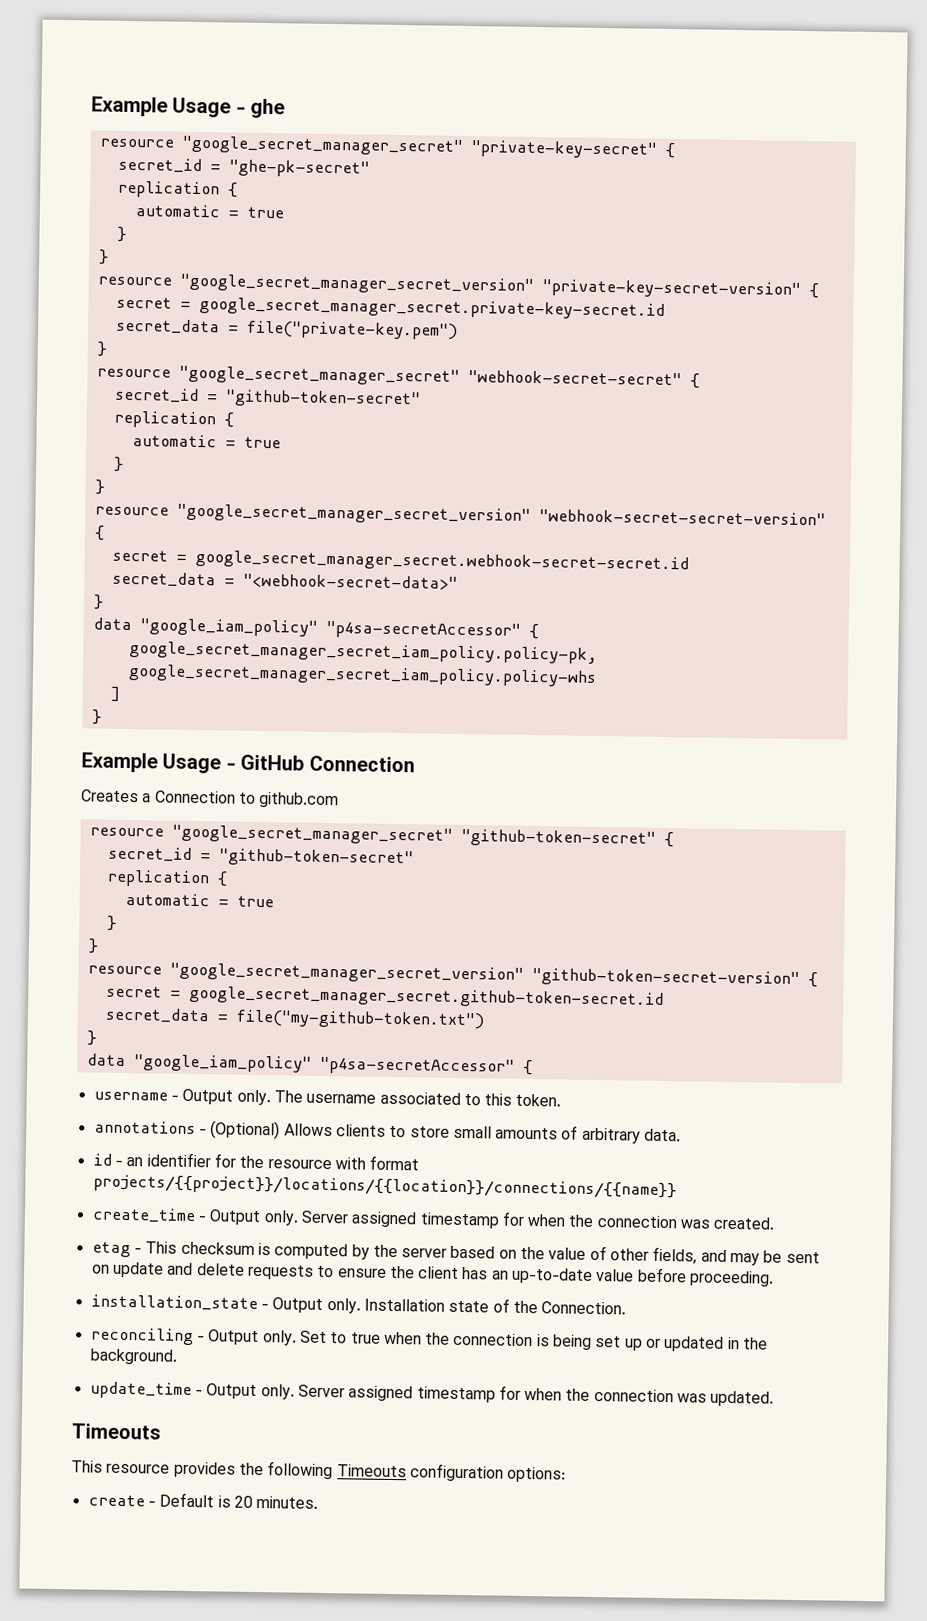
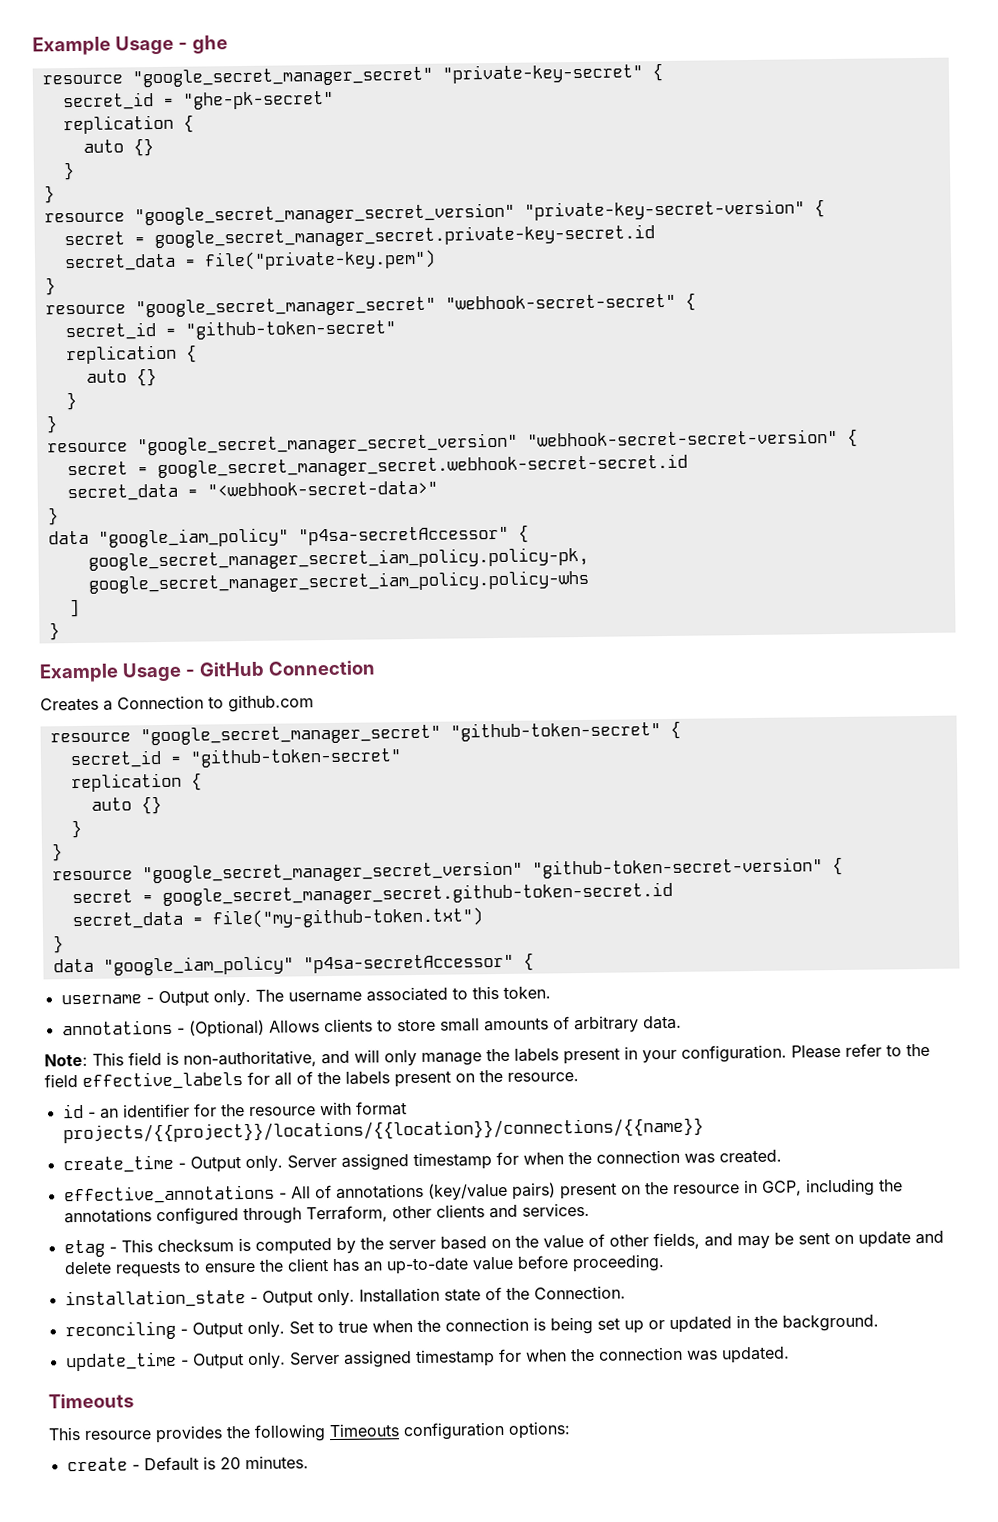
[134,204,284,219] automatic = true -> [82,138,154,157] auto {}
[131,434,281,449] automatic = true -> [85,368,157,387] auto {}
[124,892,274,908] automatic = true -> [90,796,162,815] auto {}
(682, 1135) none -> [44,1043,930,1068] [44,1069,579,1090] // Note: This field is non-authoritative, and will only manage the labels present in your configuration. Please refer to the field effective_labels for all of the labels present on the resource.
(775, 1223) none -> [63,1178,903,1205] [63,1202,590,1226] // effective_annotations - All of annotations (key/value pairs) present on the resource in GCP, including the annotations configured through Terraform, other clients and services.

